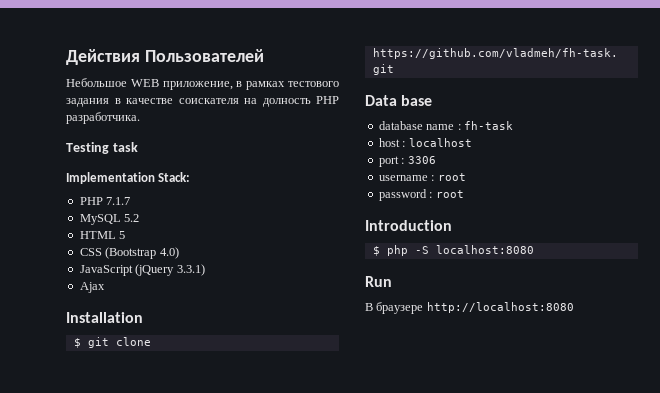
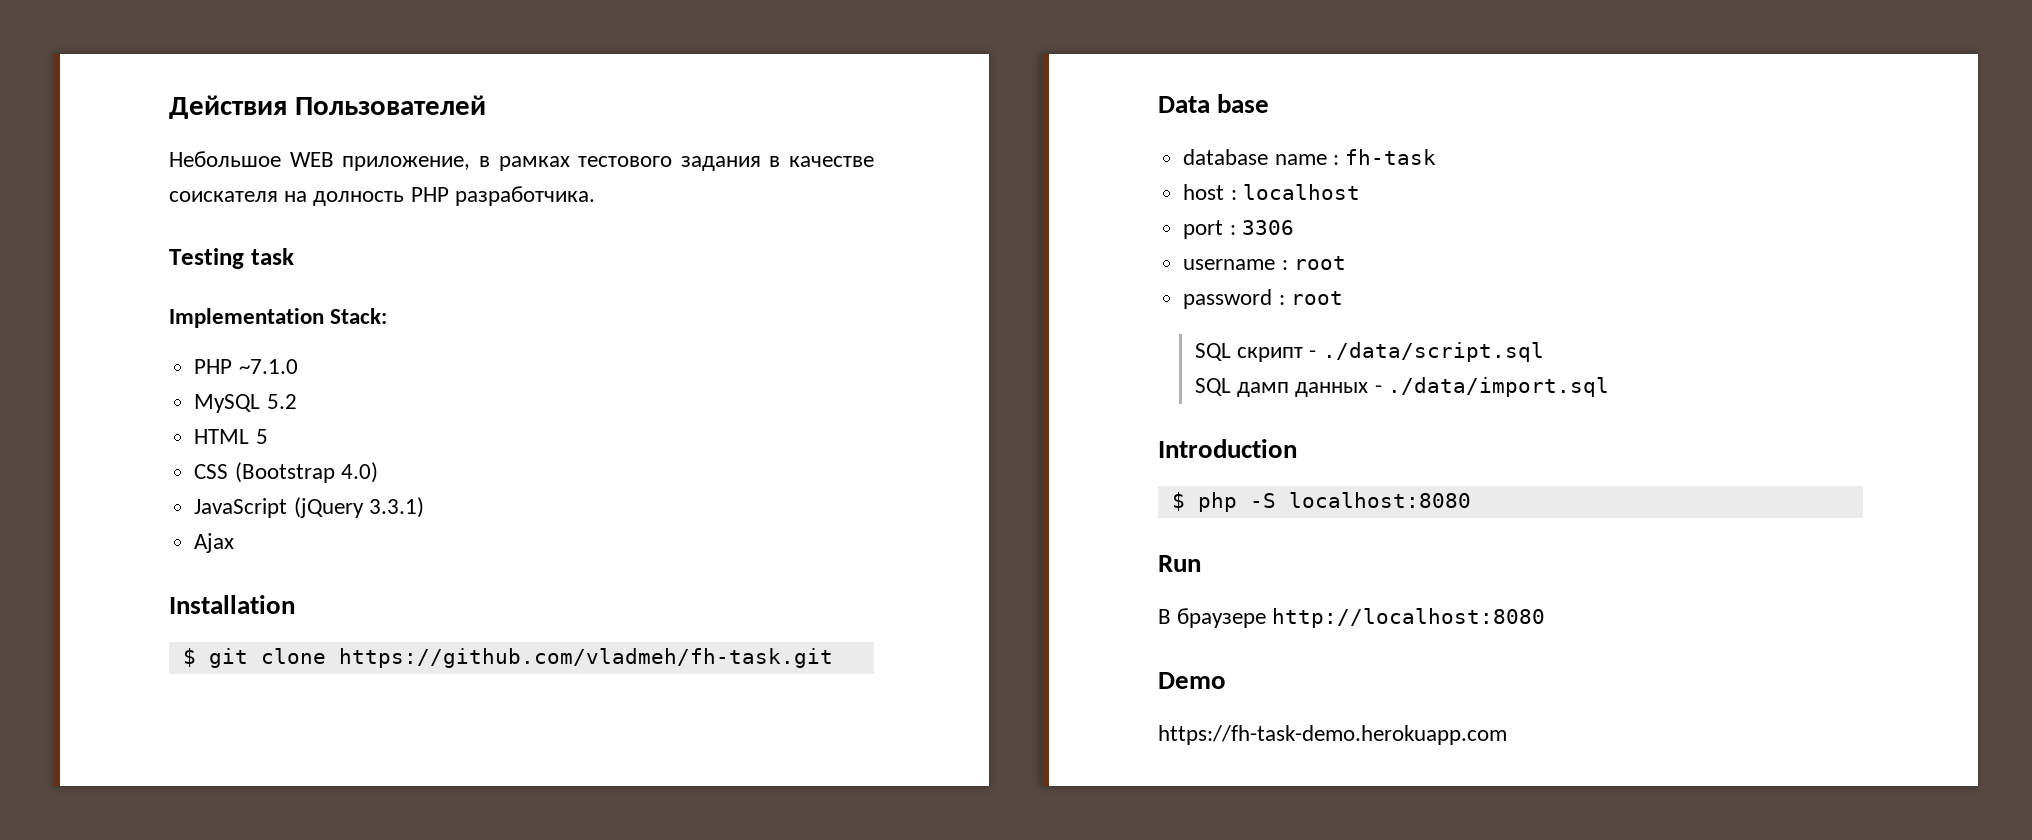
[106,197,131,205] 7.1.7 -> [238,359,298,374] ~7.1.0
(464, 194) none -> [1194,342,1544,362] [1194,377,1609,397] // SQL скрипт - ./data/script.sql // SQL дамп данных - ./data/import.sql
(574, 307) none -> [1158,672,1226,689] [1158,725,1507,745] // Demo // https://fh-task-demo.herokuapp.com

